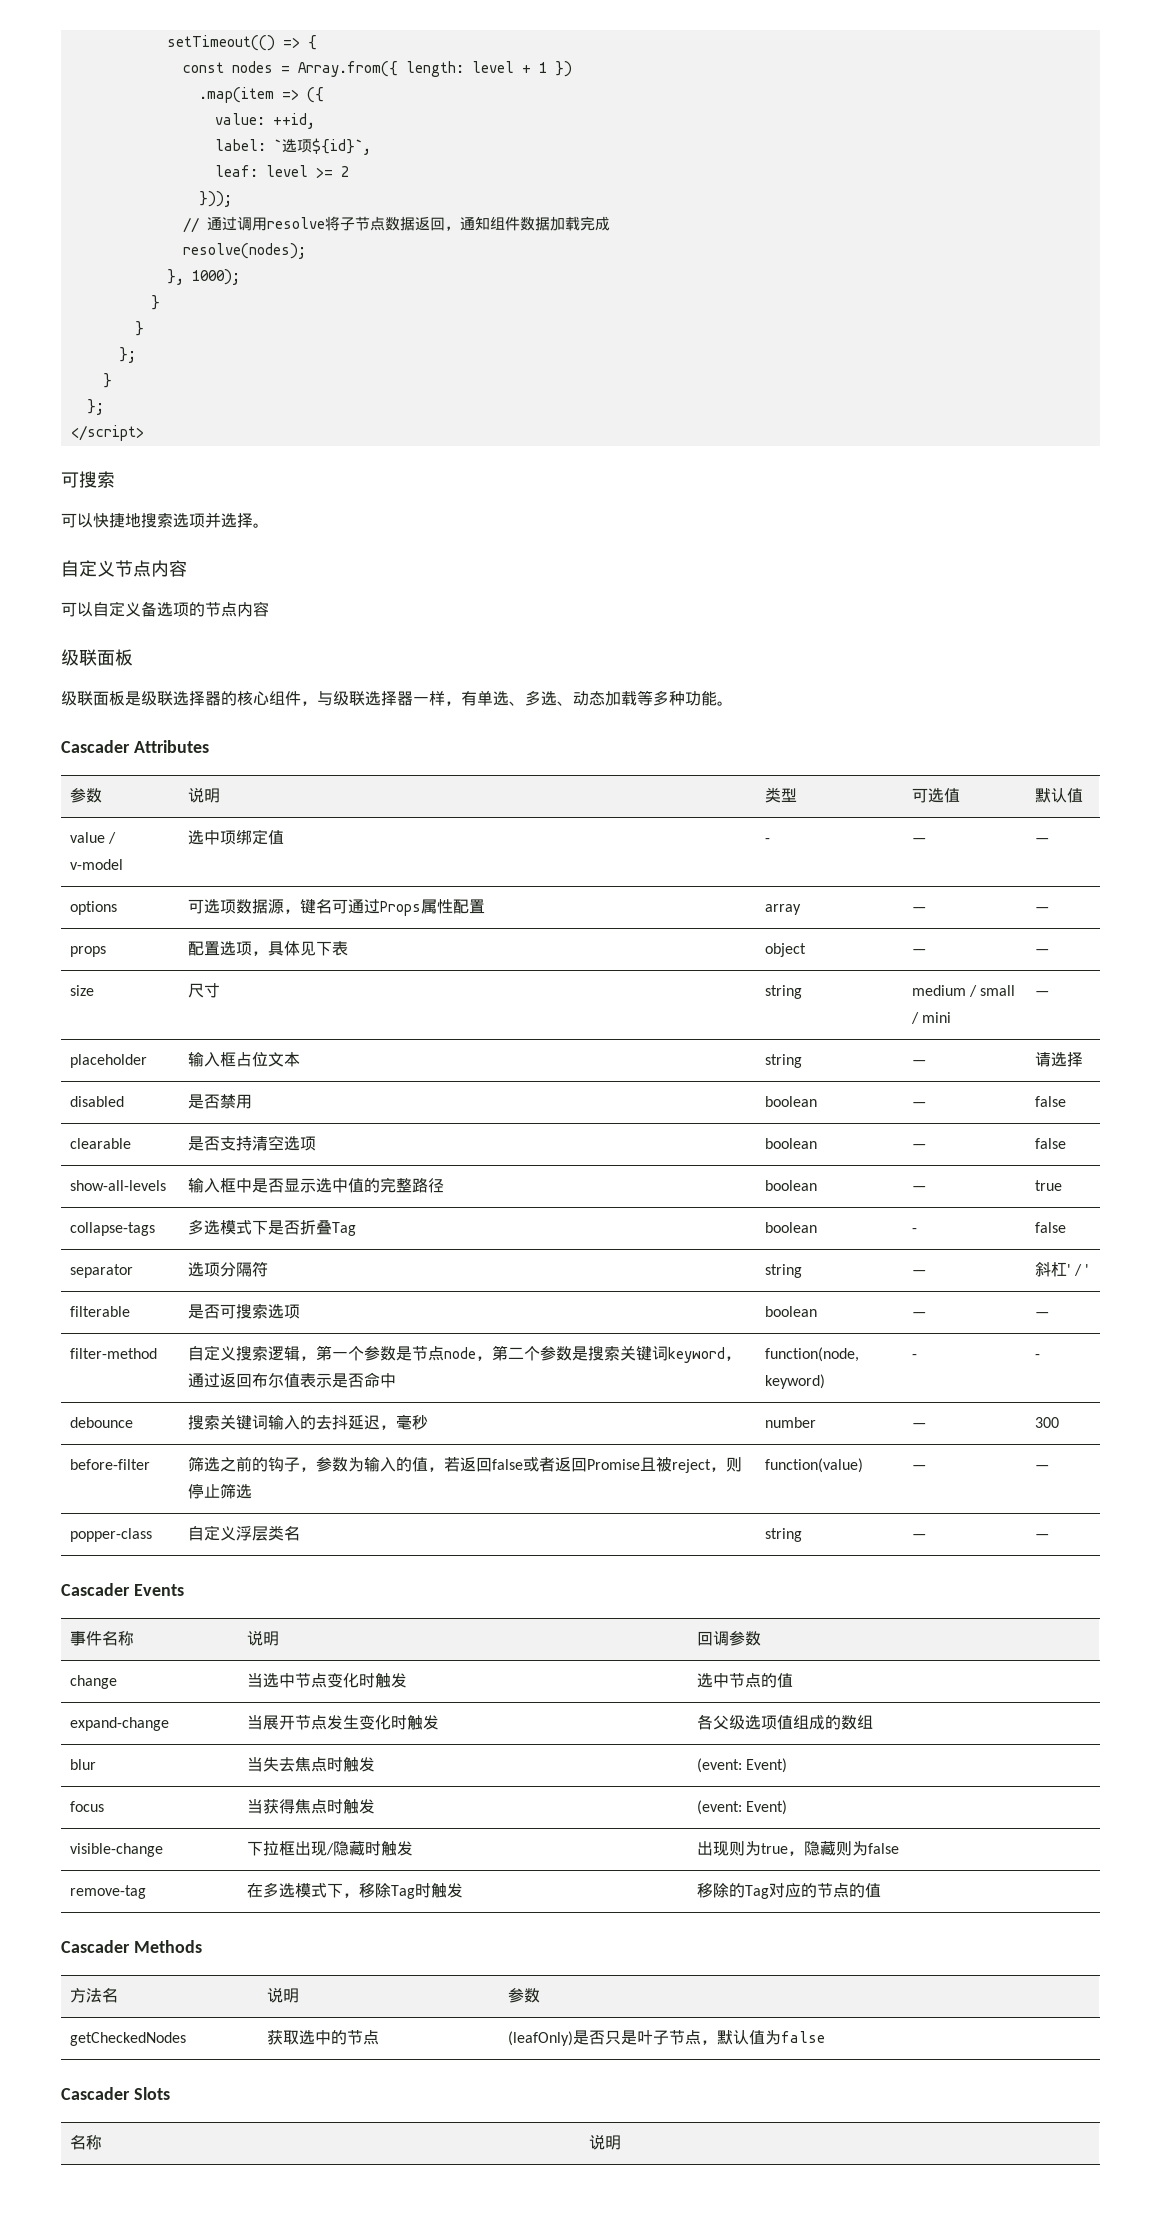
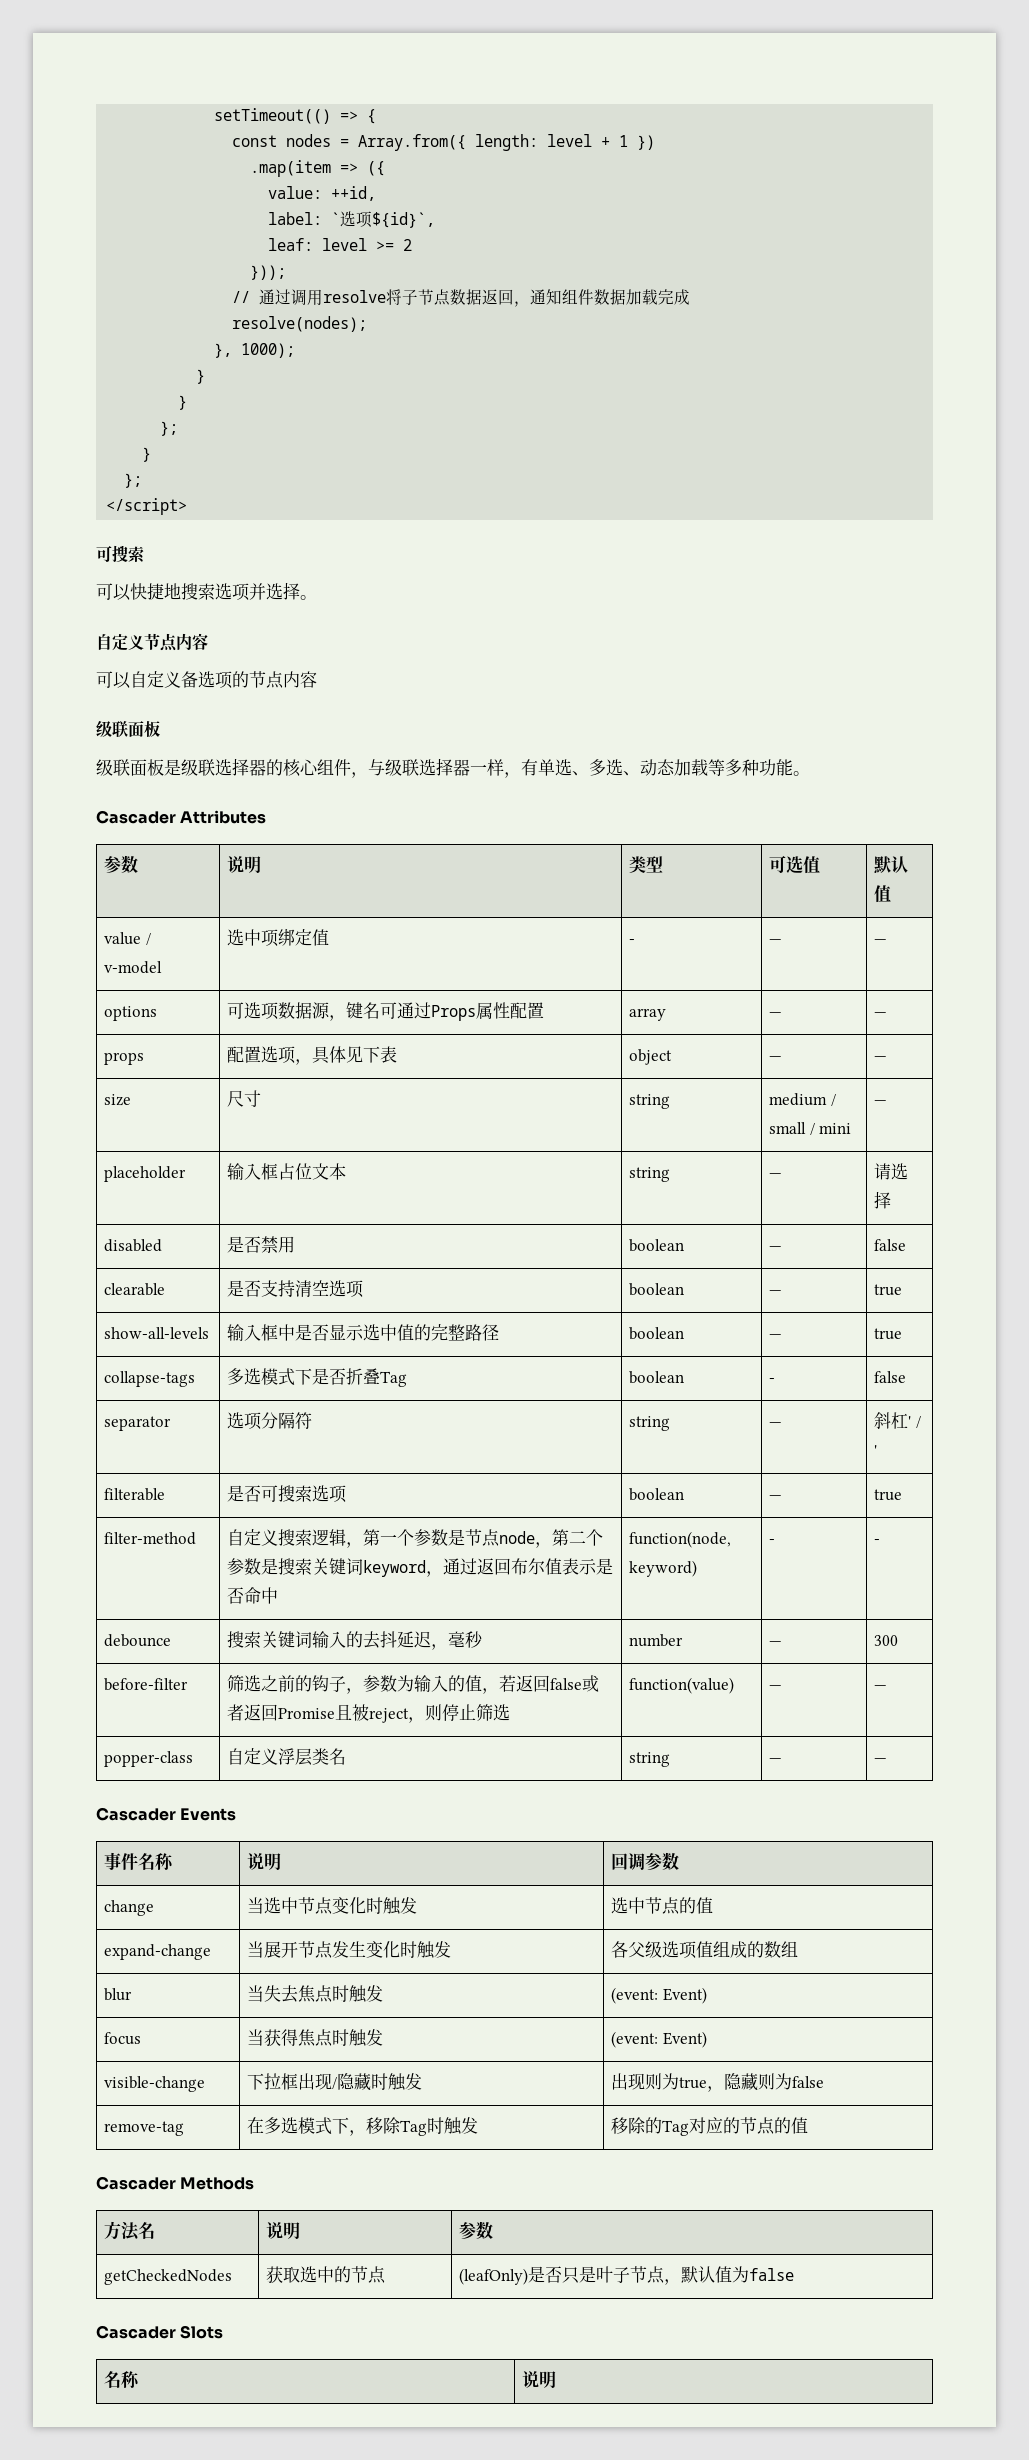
[1034,1138,1066,1149] false -> [874,1284,903,1296] true
[1034,1312,1049,1317] — -> [874,1489,903,1501] true

